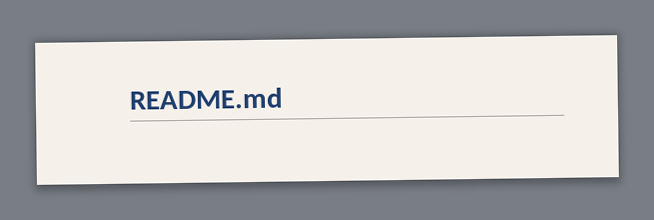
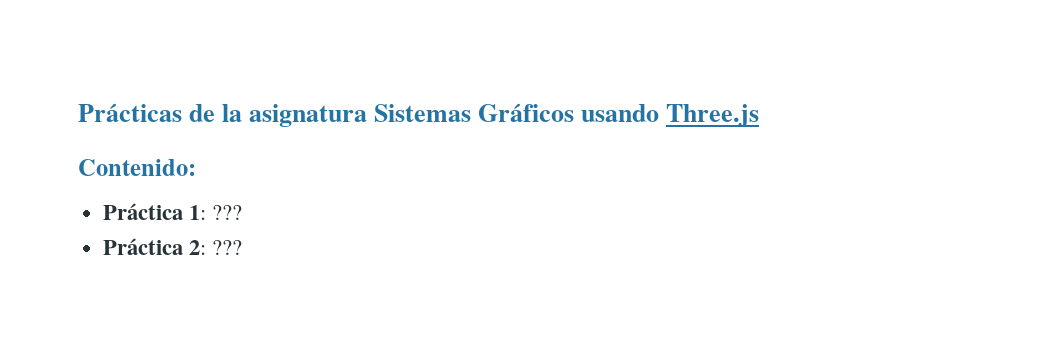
[129,87,283,110] README.md -> [78,103,760,127] [78,159,196,176] [102,203,242,220] [102,238,242,255] Prácticas de la asignatura Sistemas Gráficos usando Three.js // Contenido: // Práctica 1: ??? // Práctica 2: ???

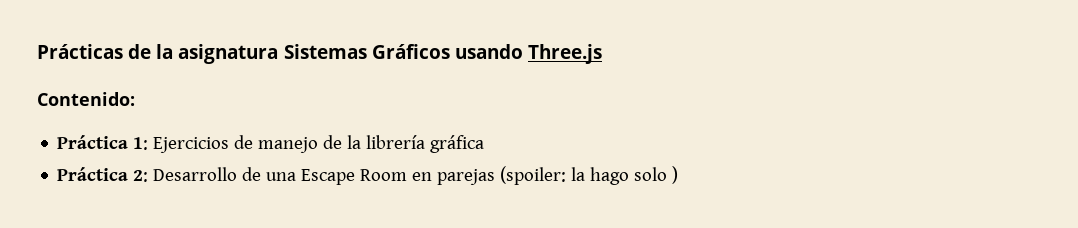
[211,205,242,220] [102,238,242,255] ??? // Práctica 2: ??? -> [153,135,485,153] [57,166,679,185] Ejercicios de manejo de la librería gráfica // Práctica 2: Desarrollo de una Escape Room en parejas (spoiler: la hago solo )

